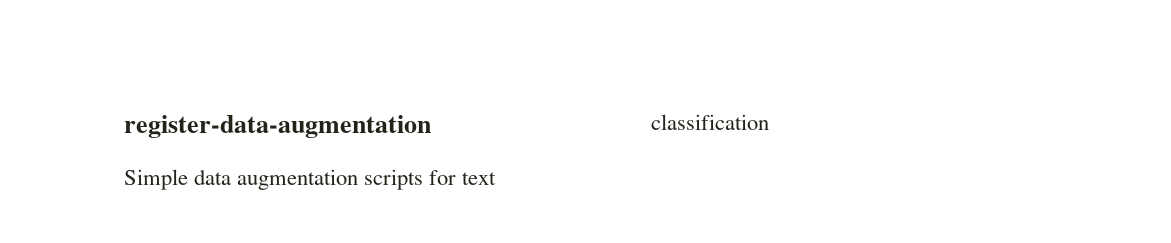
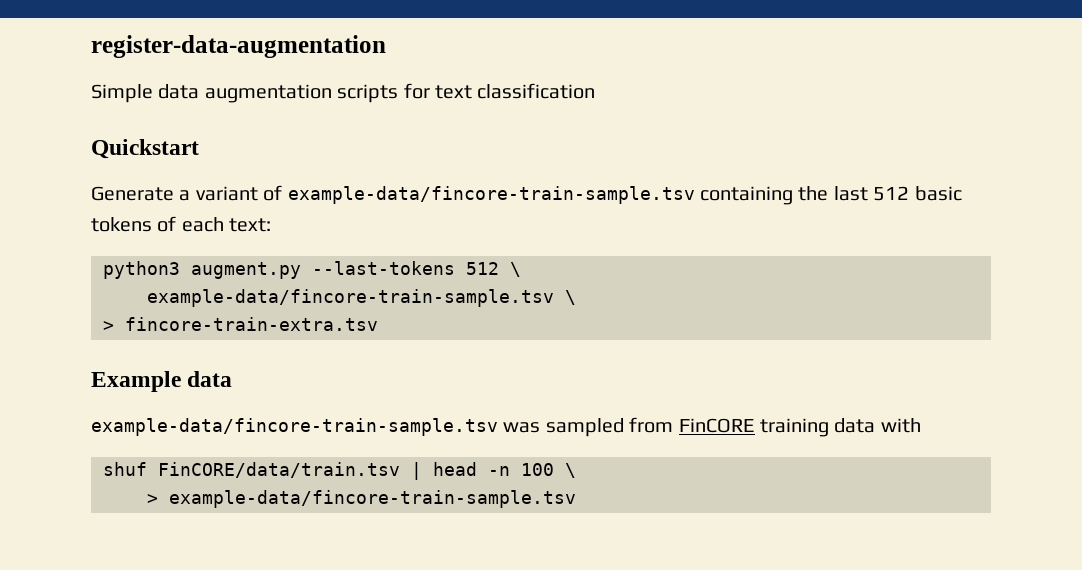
(769, 122) none -> [91,139,199,159] [91,185,962,205] [91,216,272,232] [103,261,521,279] [147,289,576,307] [103,317,378,331] [91,371,233,392] [91,417,921,437] [103,462,576,480] [147,490,576,508] // Quickstart // Generate a variant of example-data/fincore-train-sample.tsv containing the last 512 basic tokens of each text: // python3 augment.py --last-tokens 512 \ // example-data/fincore-train-sample.tsv \ // > fincore-train-extra.tsv // Example data // example-data/fincore-train-sample.tsv was sampled from FinCORE training data with // shuf FinCORE/data/train.tsv | head -n 100 \ // > example-data/fincore-train-sample.tsv

